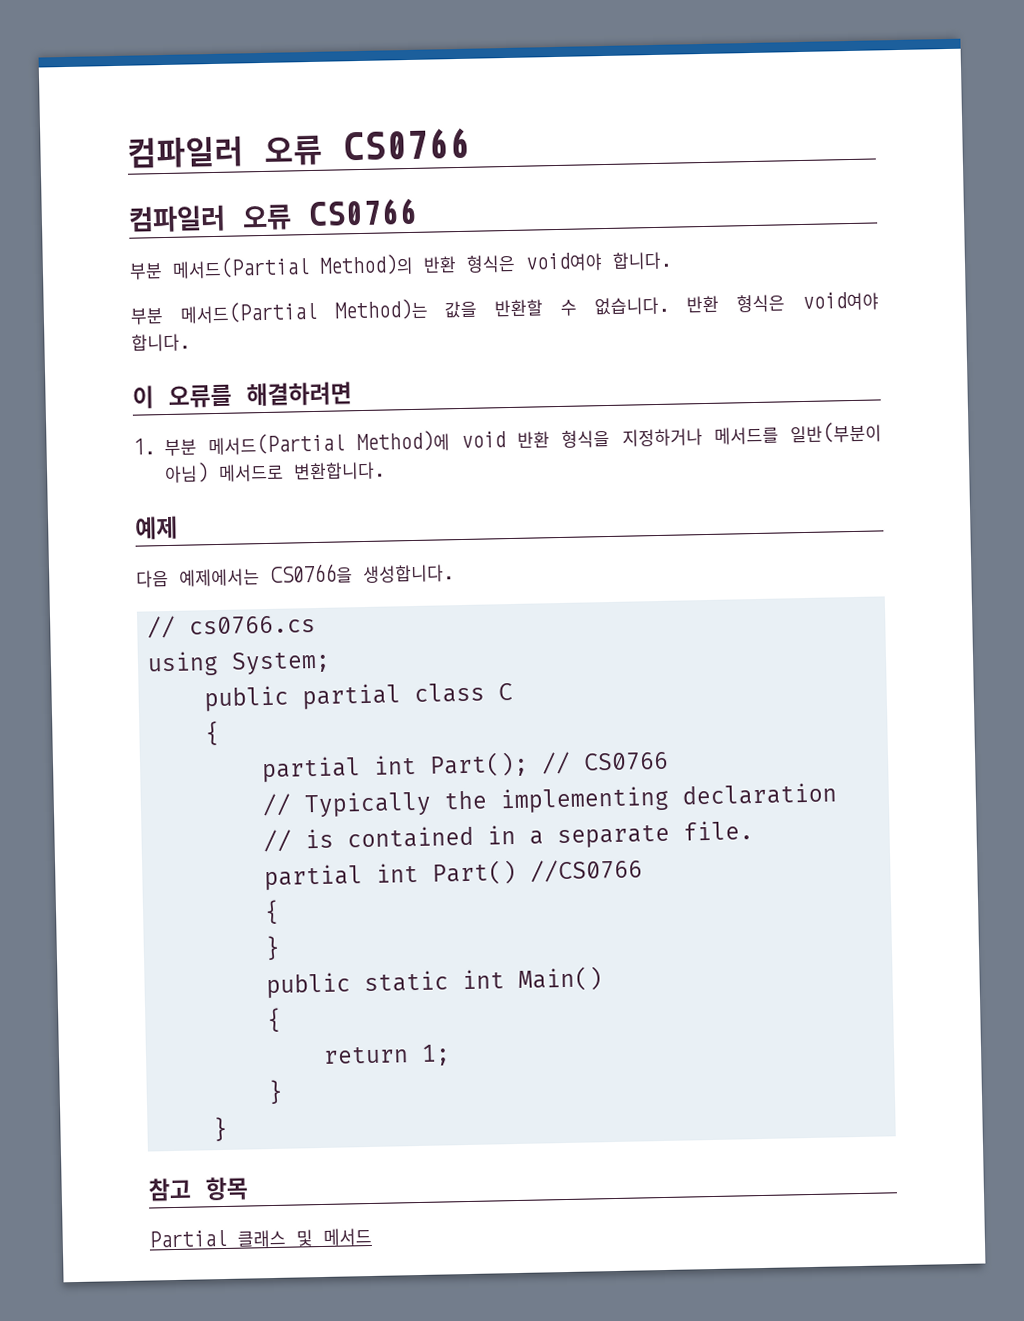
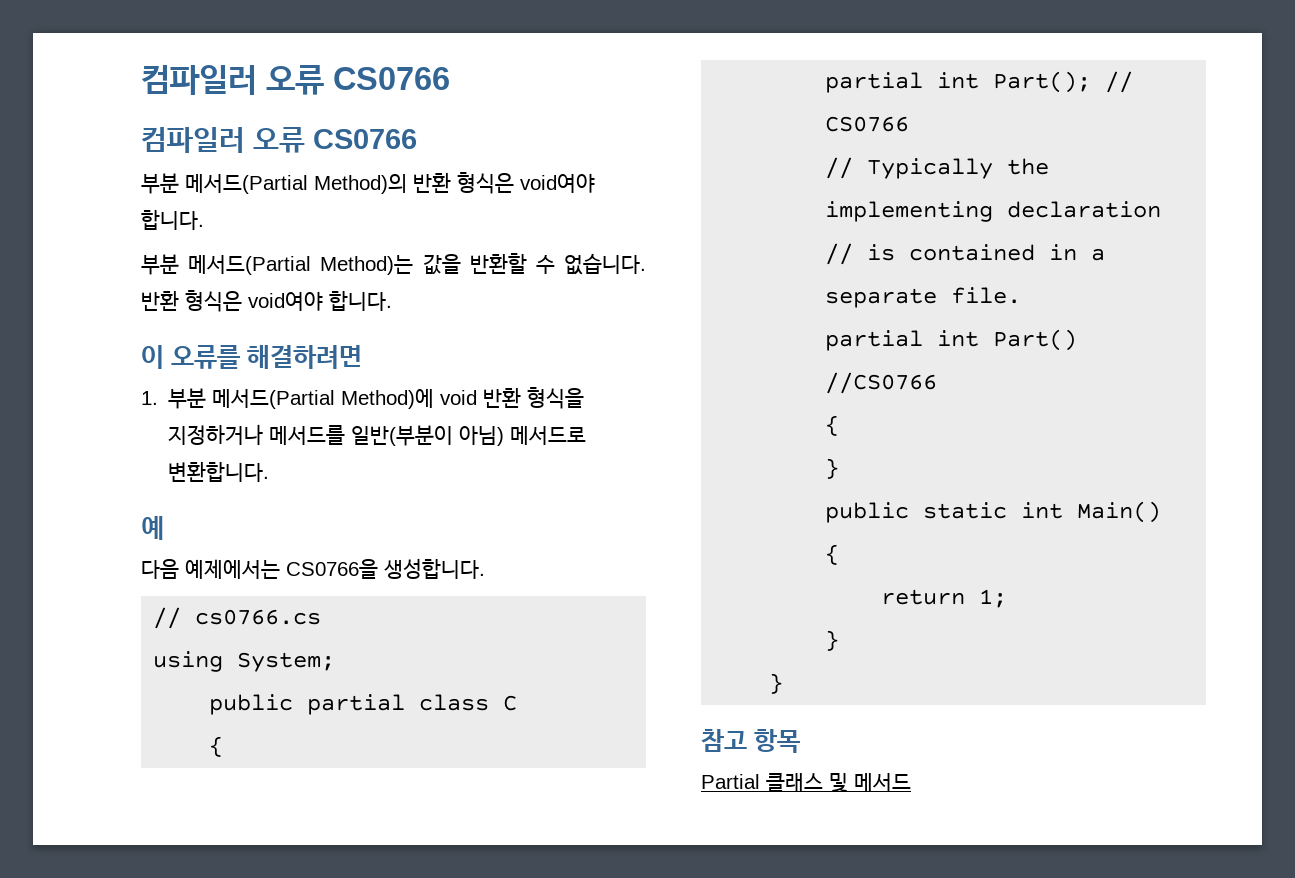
[134,515,178,540] 예제 -> [141,516,164,540] 예

